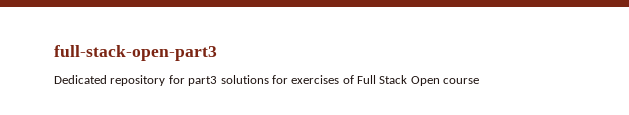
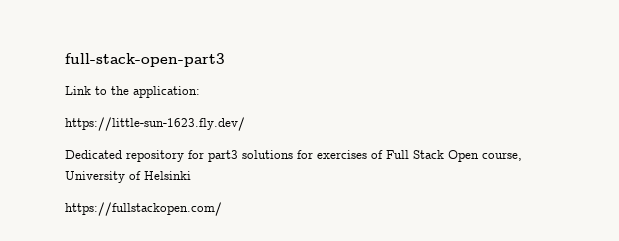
(217, 53) none -> [65,86,200,98] [65,117,245,131] // Link to the application: // https://little-sun-1623.fly.dev/
[443,78,480,84] course -> [482,152,522,161] [65,171,191,183] [65,202,222,216] course, University of Helsinki // https://fullstackopen.com/

